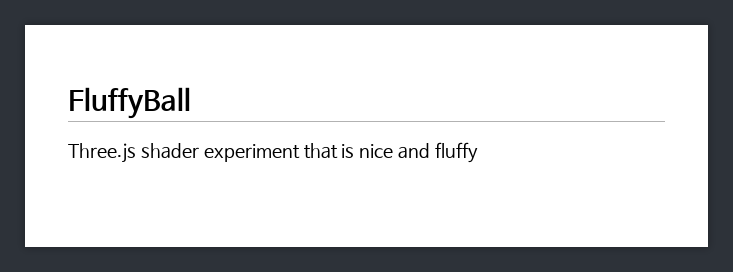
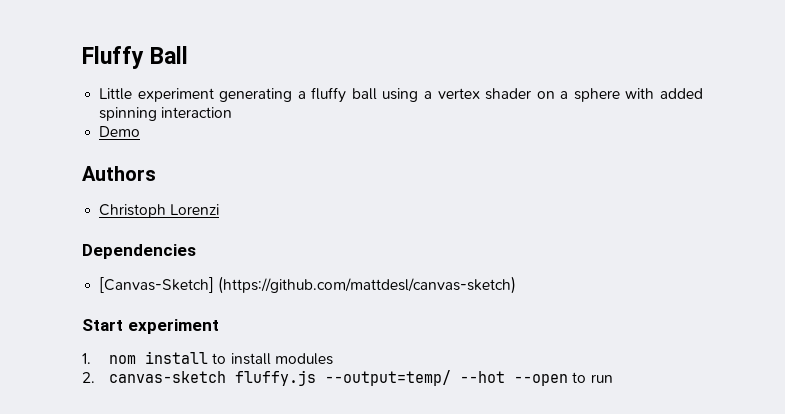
[68,87,191,119] [68,142,479,163] FluffyBall // Three.js shader experiment that is nice and fluffy -> [82,46,189,69] [99,87,703,103] [99,107,233,121] [99,126,141,137] [82,166,156,181] [99,204,220,218] [82,244,196,259] [99,276,517,294] [82,319,219,334] [82,351,333,365] [82,370,613,386] Fluffy Ball // Little experiment generating a fluffy ball using a vertex shader on a sphere with added spinning interaction // Demo // Authors // Christoph Lorenzi // Dependencies // [Canvas-Sketch] (https://github.com/mattdesl/canvas-sketch) // Start experiment // 1. nom install to install modules // 2. canvas-sketch fluffy.js --output=temp/ --hot --open to run

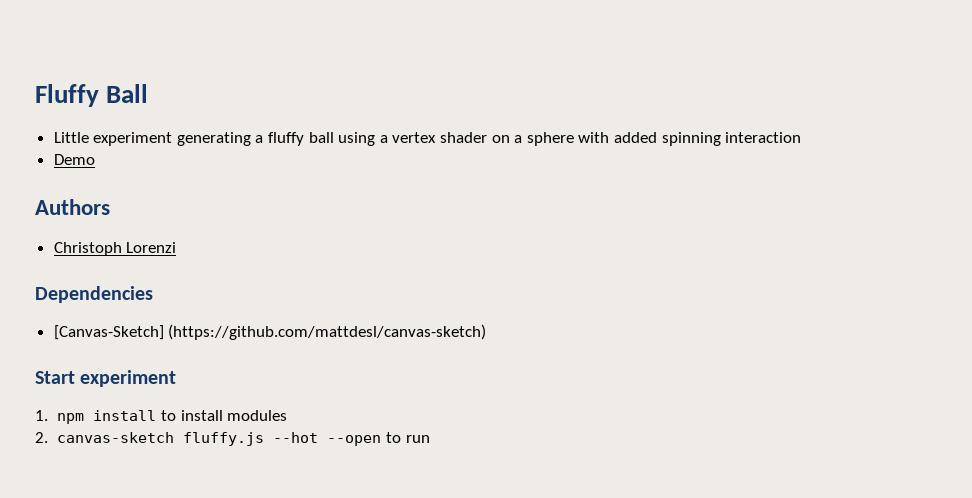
[109,355,137,364] nom -> [57,413,85,424] npm
[325,370,452,386] --output=temp/ -> (265, 439) none

